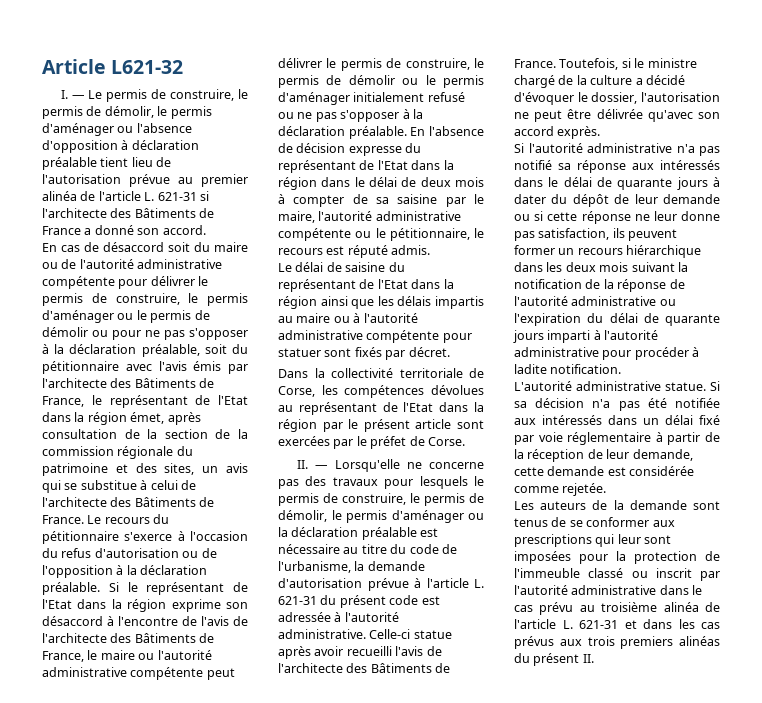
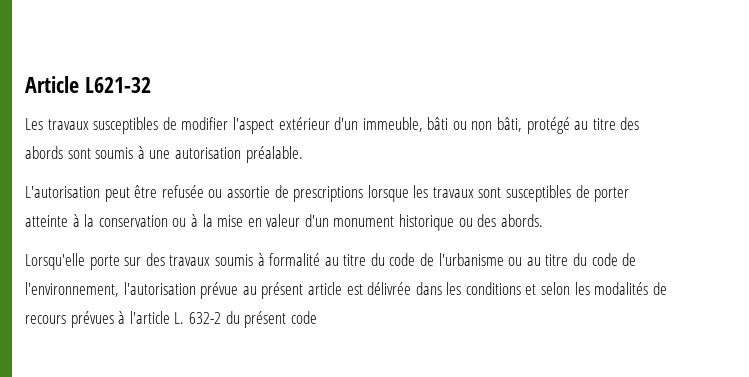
[60,89,248,102] [42,106,212,119] [42,123,192,136] [42,140,199,153] [42,157,172,170] [42,174,248,187] [42,191,209,201] [42,208,215,218] [42,225,206,235] [42,242,248,252] [42,259,223,269] [42,276,209,289] [42,293,248,306] [42,310,210,323] [42,327,248,340] [42,344,248,357] [42,361,248,374] [42,378,215,388] [42,395,248,408] [42,412,201,425] [42,429,248,439] [42,446,193,459] [42,463,248,476] [42,480,196,493] [42,497,215,507] [42,514,170,524] [42,531,248,544] [42,548,217,558] [42,565,208,578] [42,582,248,595] [42,599,249,612] [42,616,248,626] [42,633,215,643] [42,650,212,662] [42,667,235,680] [278,58,484,71] [278,75,484,88] [278,92,465,105] [278,109,423,122] [278,126,484,139] [278,143,422,156] [278,160,454,173] [278,177,484,190] [278,194,484,207] [278,211,461,223] [278,228,484,241] [278,245,431,258] [278,262,405,272] [278,279,454,292] [278,296,484,309] [278,313,418,323] [278,330,472,343] [278,347,450,360] [278,368,484,378] [278,385,484,398] [278,402,484,415] [278,419,484,432] [278,436,465,449] [296,459,484,472] [278,476,484,489] [278,493,484,506] [278,510,484,523] [278,527,439,540] [278,544,457,554] [278,561,425,573] [278,578,409,591] I. ― Le permis de construire, le permis de démolir, le permis d'aménager ou l'absence d'opposition à déclaration préalable tient lieu de l'autorisation prévue au premier alinéa de l'article L. 621-31 si l'architecte des Bâtiments de France a donné son accord. // En cas de désaccord soit du maire ou de l'autorité administrative compétente pour délivrer le permis de construire, le permis d'aménager ou le permis de démolir ou pour ne pas s'opposer à la déclaration préalable, soit du pétitionnaire avec l'avis émis par l'architecte des Bâtiments de France, le représentant de l'Etat dans la région émet, après consultation de la section de la commission régionale du patrimoine et des sites, un avis qui se substitue à celui de l'architecte des Bâtiments de France. Le recours du pétitionnaire s'exerce à l'occasion du refus d'autorisation ou de l'opposition à la déclaration préalable. Si le représentant de l'Etat dans la région exprime son désaccord à l'encontre de l'avis de l'architecte des Bâtiments de France, le maire ou l'autorité administrative compétente peut délivrer le permis de construire, le permis de démolir ou le permis d'aménager initialement refusé ou ne pas s'opposer à la déclaration préalable. En l'absence de décision expresse du représentant de l'Etat dans la région dans le délai de deux mois à compter de sa saisine par le maire, l'autorité administrative compétente ou le pétitionnaire, le recours est réputé admis. // Le délai de saisine du représentant de l'Etat dans la région ainsi que les délais impartis au maire ou à l'autorité administrative compétente pour statuer sont fixés par décret. // Dans la collectivité territoriale de Corse, les compétences dévolues au représentant de l'Etat dans la région par le présent article sont exercées par le préfet de Corse. // II. ― Lorsqu'elle ne concerne pas des travaux pour lesquels le permis de construire, le permis de démolir, le permis d'aménager ou la déclaration préalable est nécessaire au titre du code de l'urbanisme, la demande d'autorisation prévue -> [25,117,640,134] [25,146,303,163] [25,185,630,202] [25,214,543,231] [25,253,637,270] [25,282,667,299] [25,311,114,328] Les travaux susceptibles de modifier l'aspect extérieur d'un immeuble, bâti ou non bâti, protégé au titre des abords sont soumis à une autorisation préalable. // L'autorisation peut être refusée ou assortie de prescriptions lorsque les travaux sont susceptibles de porter atteinte à la conservation ou à la mise en valeur d'un monument historique ou des abords. // Lorsqu'elle porte sur des travaux soumis à formalité au titre du code de l'urbanisme ou au titre du code de l'environnement, l'autorisation prévue au présent article est délivrée dans les conditions et selon les modalités de recours prévues
[278,596,317,605] 621-31 -> [188,312,221,324] 632-2
[421,596,440,605] [278,612,399,622] [278,629,452,639] [278,646,442,659] [278,663,451,673] [514,58,697,70] [514,75,685,88] [514,92,720,105] [514,109,720,122] [514,126,601,139] [514,143,720,156] [514,160,720,173] [514,177,720,190] [514,194,720,207] [514,211,720,224] [514,228,678,241] [514,245,702,258] [514,262,688,272] [514,279,685,292] [514,296,676,306] [514,313,720,326] [513,330,659,343] [514,347,700,360] [514,364,622,374] [514,381,720,391] [514,398,720,411] [514,415,720,425] [514,432,720,445] [514,449,693,462] [514,466,695,476] [514,483,607,496] [514,500,720,510] [514,517,675,527] [514,534,672,547] [514,551,720,564] [514,568,720,581] [514,585,703,595] [514,602,720,615] [514,619,720,629] [514,636,720,649] [514,653,594,666] est adressée à l'autorité administrative. Celle-ci statue après avoir recueilli l'avis de l'architecte des Bâtiments de France. Toutefois, si le ministre chargé de la culture a décidé d'évoquer le dossier, l'autorisation ne peut être délivrée qu'avec son accord exprès. // Si l'autorité administrative n'a pas notifié sa réponse aux intéressés dans le délai de quarante jours à dater du dépôt de leur demande ou si cette réponse ne leur donne pas satisfaction, ils peuvent former un recours hiérarchique dans les deux mois suivant la notification de la réponse de l'autorité administrative ou l'expiration du délai de quarante jours imparti à l'autorité administrative pour procéder à ladite notification. // L'autorité administrative statue. Si sa décision n'a pas été notifiée aux intéressés dans un délai fixé par voie réglementaire à partir de la réception de leur demande, cette demande est considérée comme rejetée. // Les auteurs de la demande sont tenus de se conformer aux prescriptions qui leur sont imposées pour la protection de l'immeuble classé ou inscrit par l'autorité administrative dans le cas prévu au troisième alinéa de l'article L. 621-31 et dans les cas prévus aux trois premiers alinéas du présent II. -> (317, 317) none

